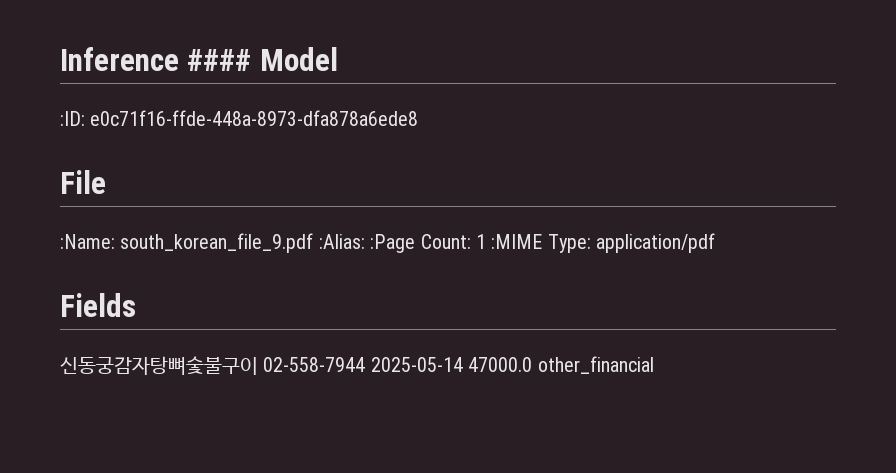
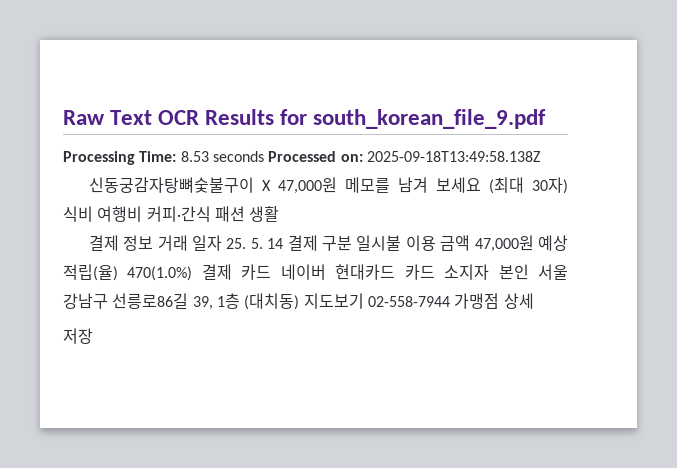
[60,47,338,71] [60,110,419,126] [60,170,106,194] [60,233,716,253] [60,293,136,317] [60,356,654,375] Inference #### Model // :ID: e0c71f16-ffde-448a-8973-dfa878a6ede8 // File // :Name: south_korean_file_9.pdf :Alias: :Page Count: 1 :MIME Type: application/pdf // Fields // 신동궁감자탕뼈숯불구이 02-558-7944 2025-05-14 47000.0 other_financial -> [63,109,547,129] [63,151,541,165] [88,177,568,194] [63,206,280,222] [88,235,568,252] [63,264,569,281] [63,293,534,310] [63,328,93,344] Raw Text OCR Results for south_korean_file_9.pdf // Processing Time: 8.53 seconds Processed on: 2025-09-18T13:49:58.138Z // 신동궁감자탕뼈숯불구이 X 47,000원 메모를 남겨 보세요 (최대 30자) 식비 여행비 커피·간식 패션 생활 // 결제 정보 거래 일자 25. 5. 14 결제 구분 일시불 이용 금액 47,000원 예상 적립(율) 470(1.0%) 결제 카드 네이버 현대카드 카드 소지자 본인 서울 강남구 선릉로86길 39, 1층 (대치동) 지도보기 02-558-7944 가맹점 상세 // 저장

